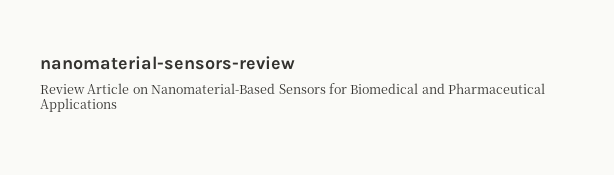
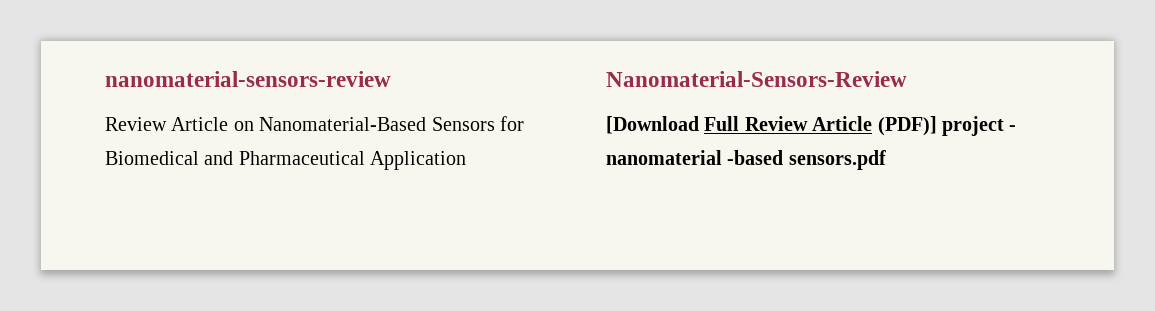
[40,98,117,112] Applications -> [370,151,467,170] [606,71,907,87] [606,116,1017,136] [606,150,886,170] Application // Nanomaterial-Sensors-Review // [Download Full Review Article (PDF)] project - nanomaterial -based sensors.pdf

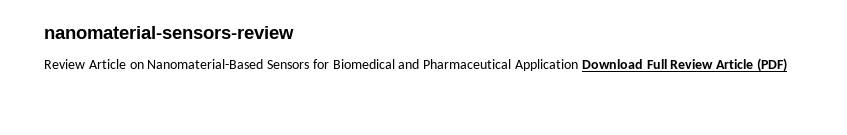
[606,71,907,87] [606,116,699,134] // Nanomaterial-Sensors-Review // [Download -> [581,59,643,69] Download
[877,116,1017,136] [606,150,886,170] (PDF)] project - nanomaterial -based sensors.pdf -> [756,58,787,72] (PDF)

